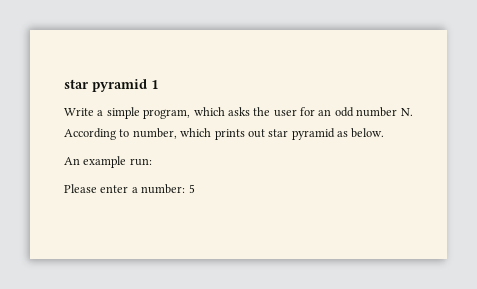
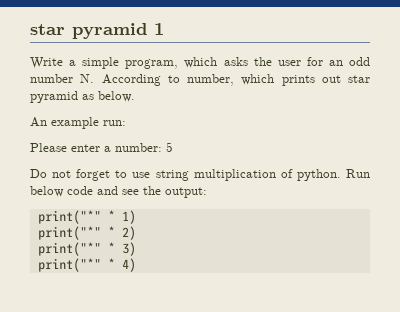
(195, 188) none -> [30,169,370,181] [30,186,207,198] [37,210,136,224] [37,226,136,240] [37,242,136,256] [37,258,136,272] // Do not forget to use string multiplication of python. Run below code and see the output: // print("*" * 1) // print("*" * 2) // print("*" * 3) // print("*" * 4)

